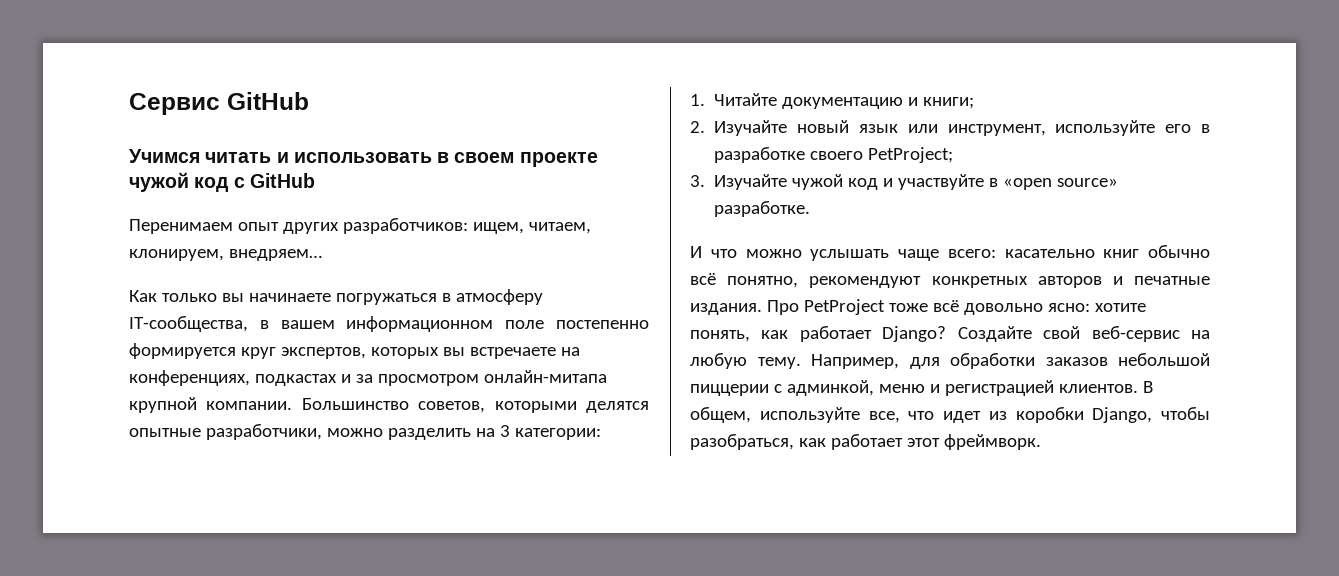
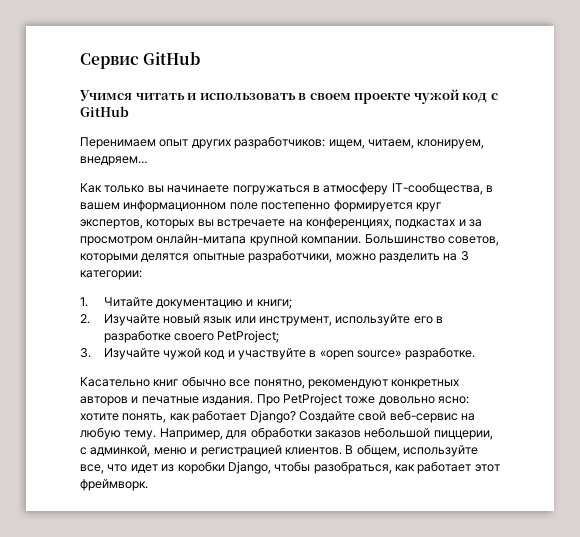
[690,246,1095,261] И что можно услышать чаще всего: касательно -> [80,377,150,387] Касательно
[690,273,716,285] всё -> [229,379,251,387] все
[932,300,959,312] всё -> (376, 400) none
[690,384,769,396] пиццерии -> [433,430,493,440] пиццерии,

